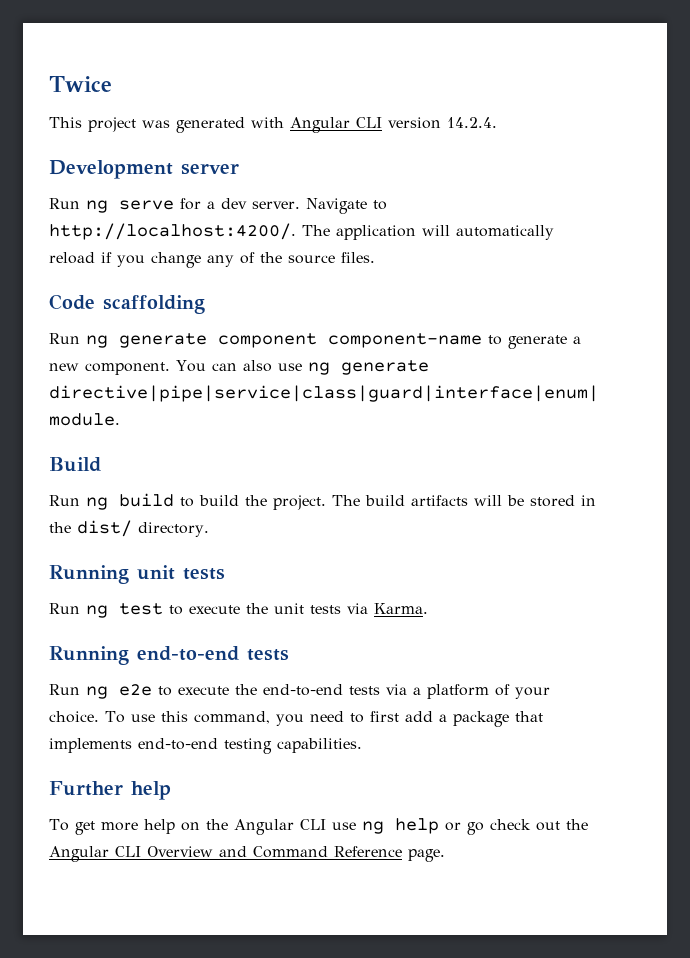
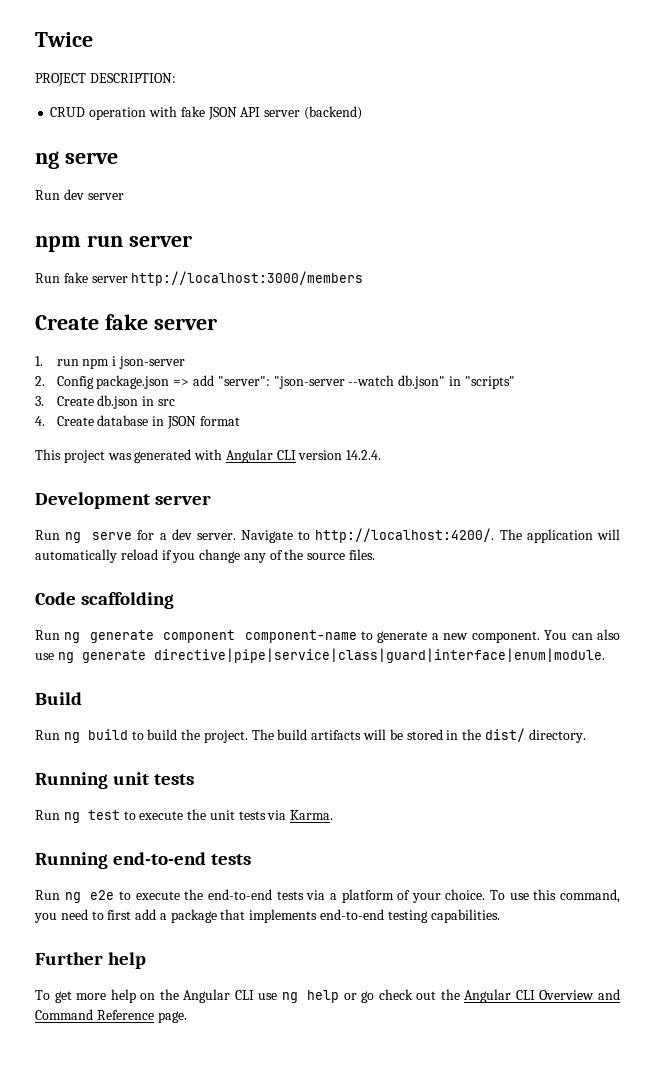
(112, 84) none -> [35,73,176,86] [50,106,362,120] [35,151,118,169] [35,189,124,200] [35,235,192,252] [35,271,364,286] [35,314,217,330] [35,356,185,369] [35,375,515,389] [35,395,175,409] [35,415,240,429] // PROJECT DESCRIPTION: // CRUD operation with fake JSON API server (backend) // ng serve // Run dev server // npm run server // Run fake server http://localhost:3000/members // Create fake server // 1. run npm i json-server // 2. Config package.json => add "server": "json-server --watch db.json" in "scripts" // 3. Create db.json in src // 4. Create database in JSON format

